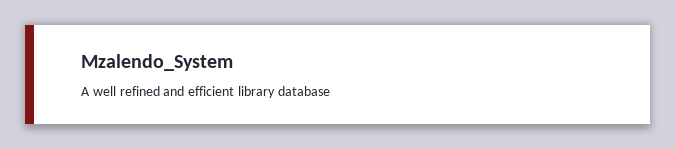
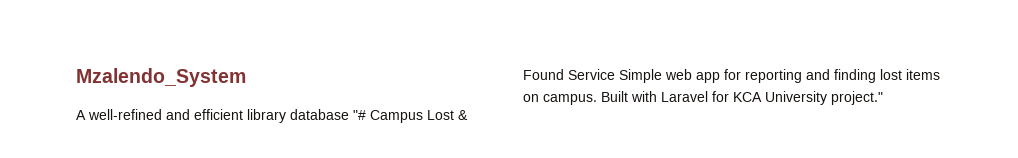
[92,86,160,96] well refined -> [88,109,162,120] well-refined
(330, 91) none -> [353,110,468,123] [523,69,940,83] [523,91,883,105] "# Campus Lost & Found Service Simple web app for reporting and finding lost items on campus. Built with Laravel for KCA University project."

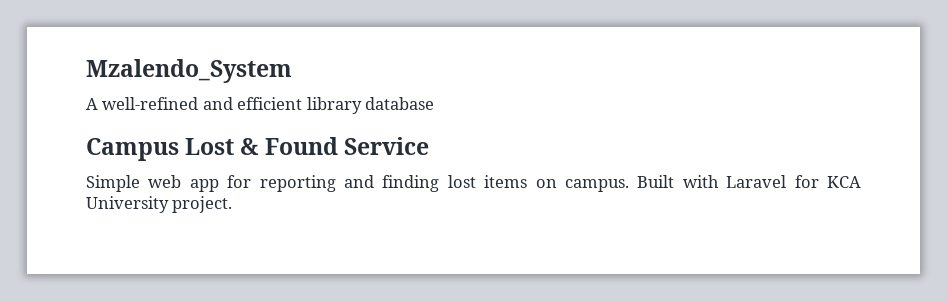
[353,110,366,120] "# -> (435, 103) //
(615, 74) none -> (429, 146) //
[831,91,883,105] project." -> [172,196,233,213] project.

